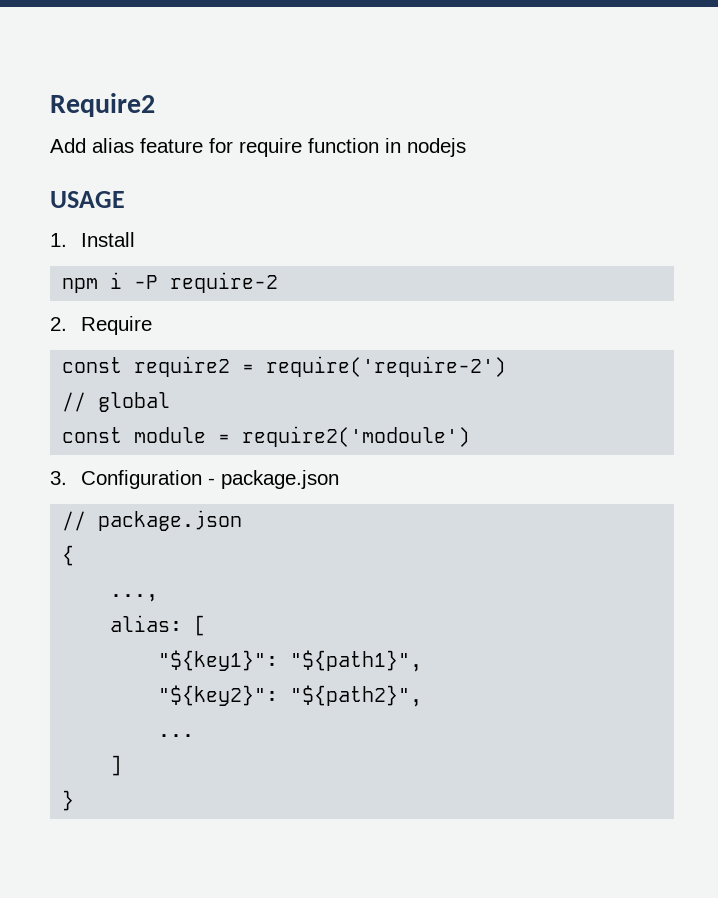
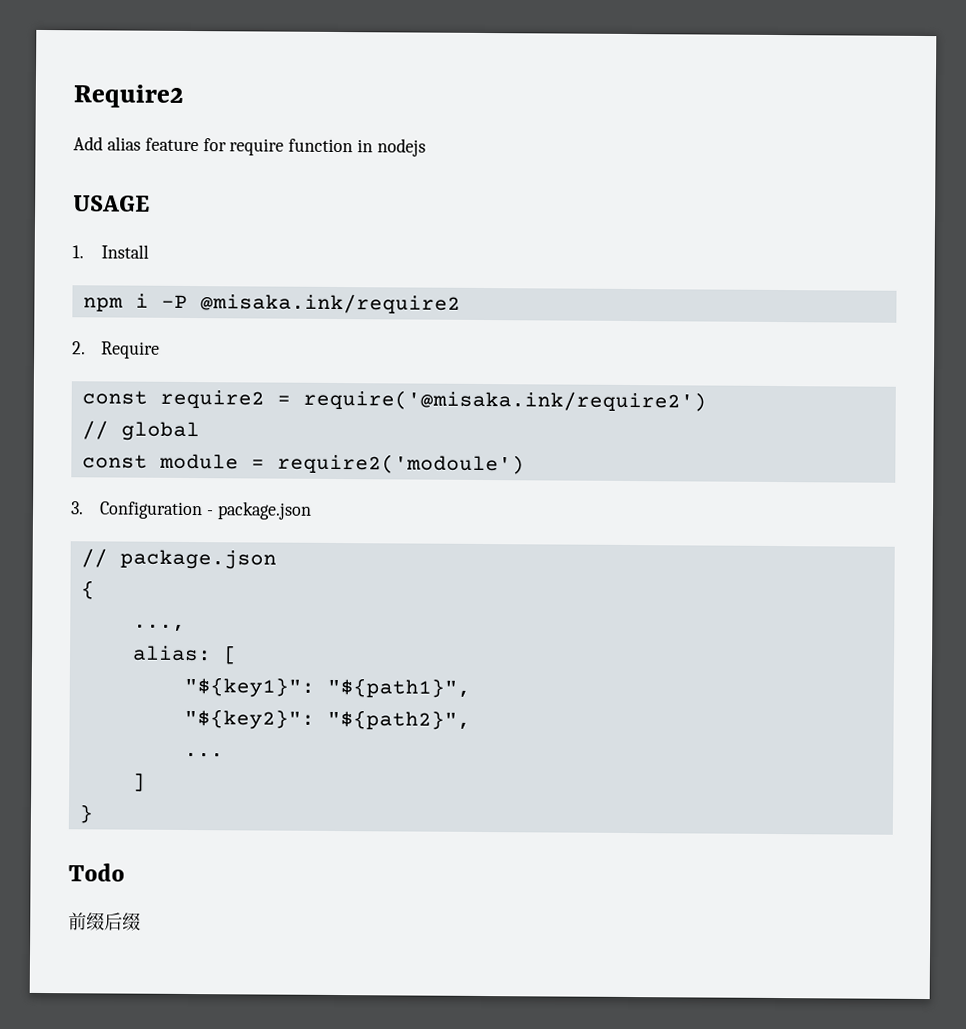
[170,272,279,293] require-2 -> [199,293,461,314] @misaka.ink/require2
[266,356,507,377] require('require-2') -> [302,389,707,412] require('@misaka.ink/require2')
(75, 800) none -> [68,863,125,882] [68,912,141,931] // Todo // 前缀后缀

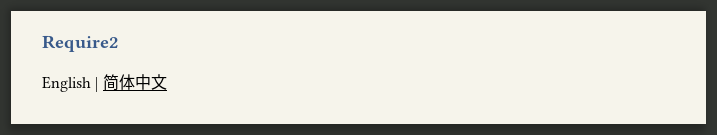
[73,136,427,157] [73,195,150,212] [72,244,149,259] [82,293,461,314] [72,341,160,359] [81,389,707,412] [81,420,200,442] [81,453,525,475] [70,501,312,520] [80,548,277,570] [80,580,95,600] [132,623,186,632] [131,645,238,665] [183,676,471,698] [183,708,471,730] [183,751,224,758] [131,772,146,792] [78,804,94,824] [68,863,125,882] [68,912,141,931] Add alias feature for require function in nodejs // USAGE // 1. Install // npm i -P @misaka.ink/require2 // 2. Require // const require2 = require('@misaka.ink/require2') // // global // const module = require2('modoule') // 3. Configuration - package.json // // package.json // { // ..., // alias: [ // "${key1}": "${path1}", // "${key2}": "${path2}", // ... // ] // } // Todo // 前缀后缀 -> [42,74,167,92] English | 简体中文

